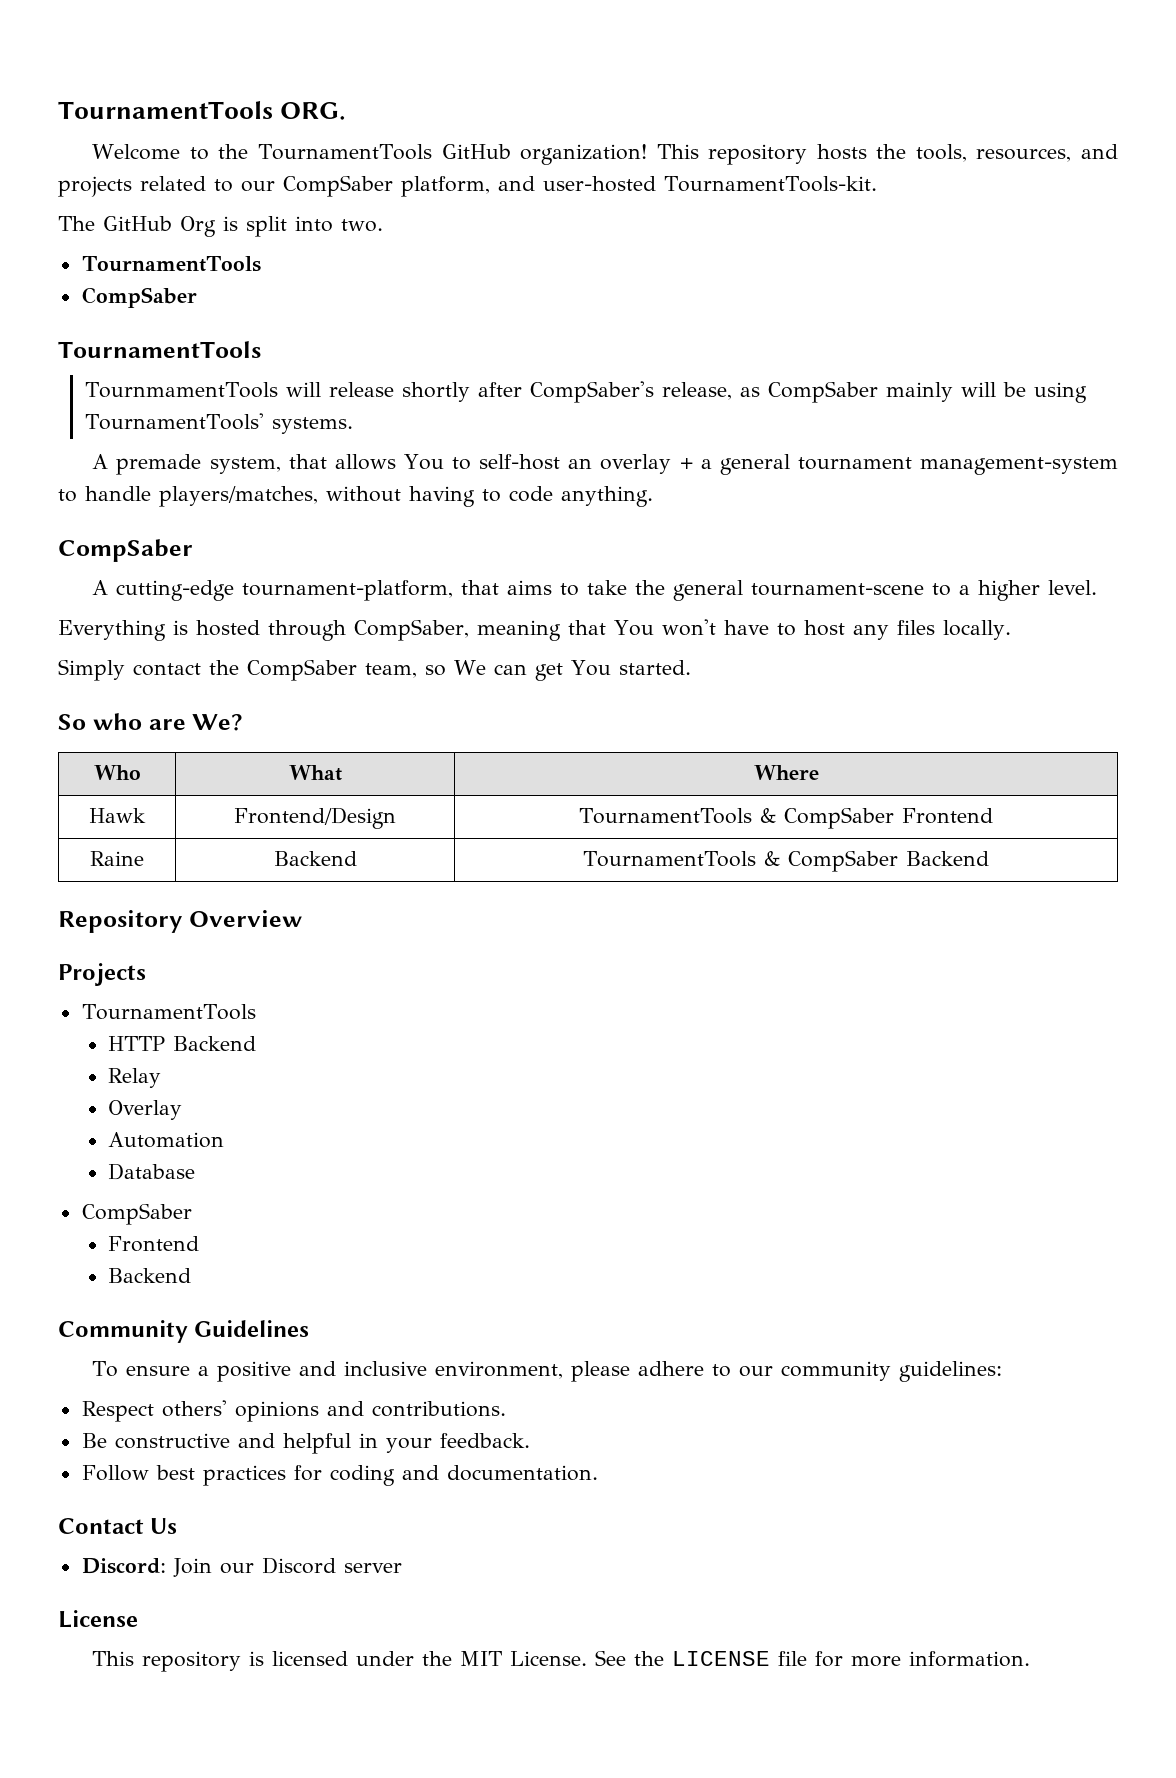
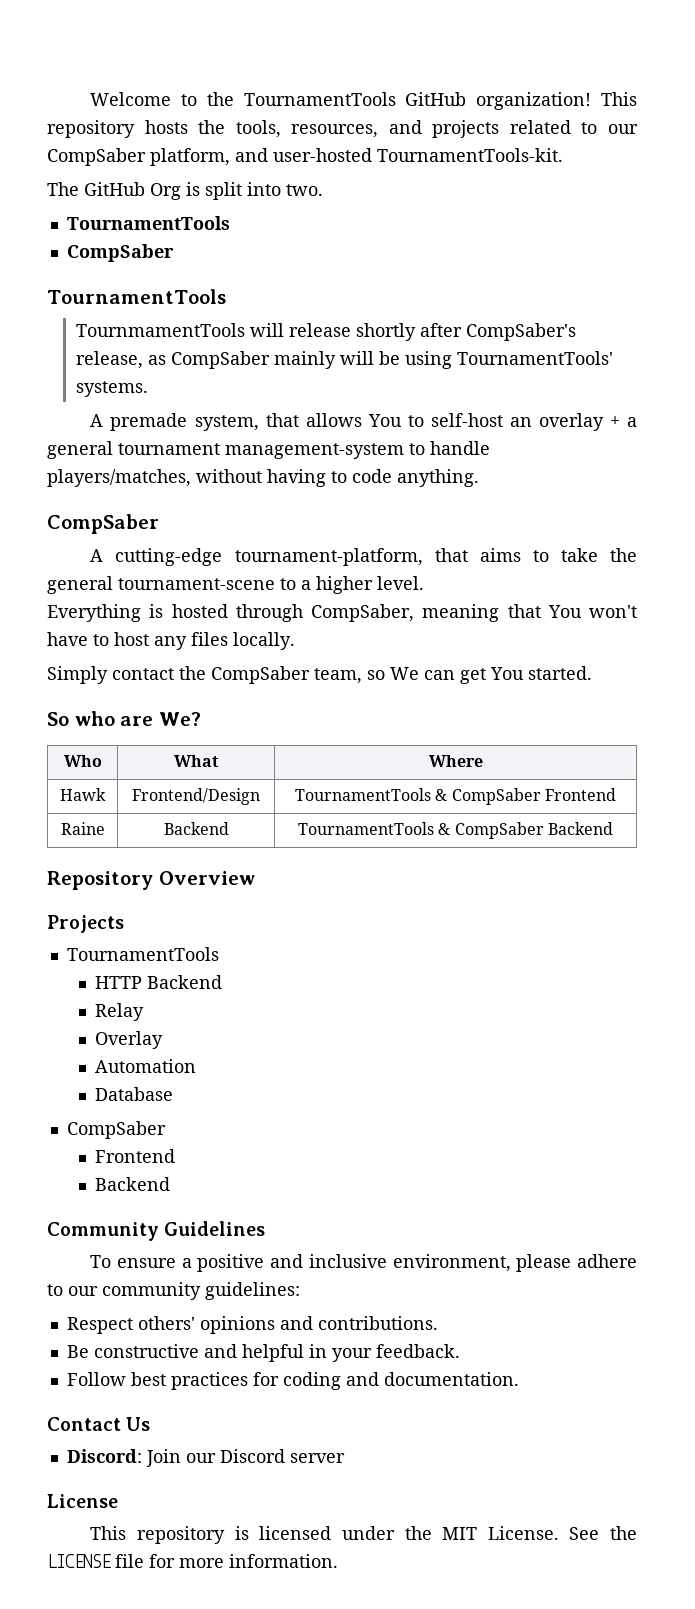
[58,101,347,120] TournamentTools ORG. // -> (90, 99) none

